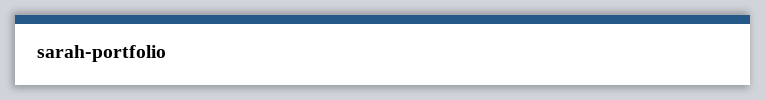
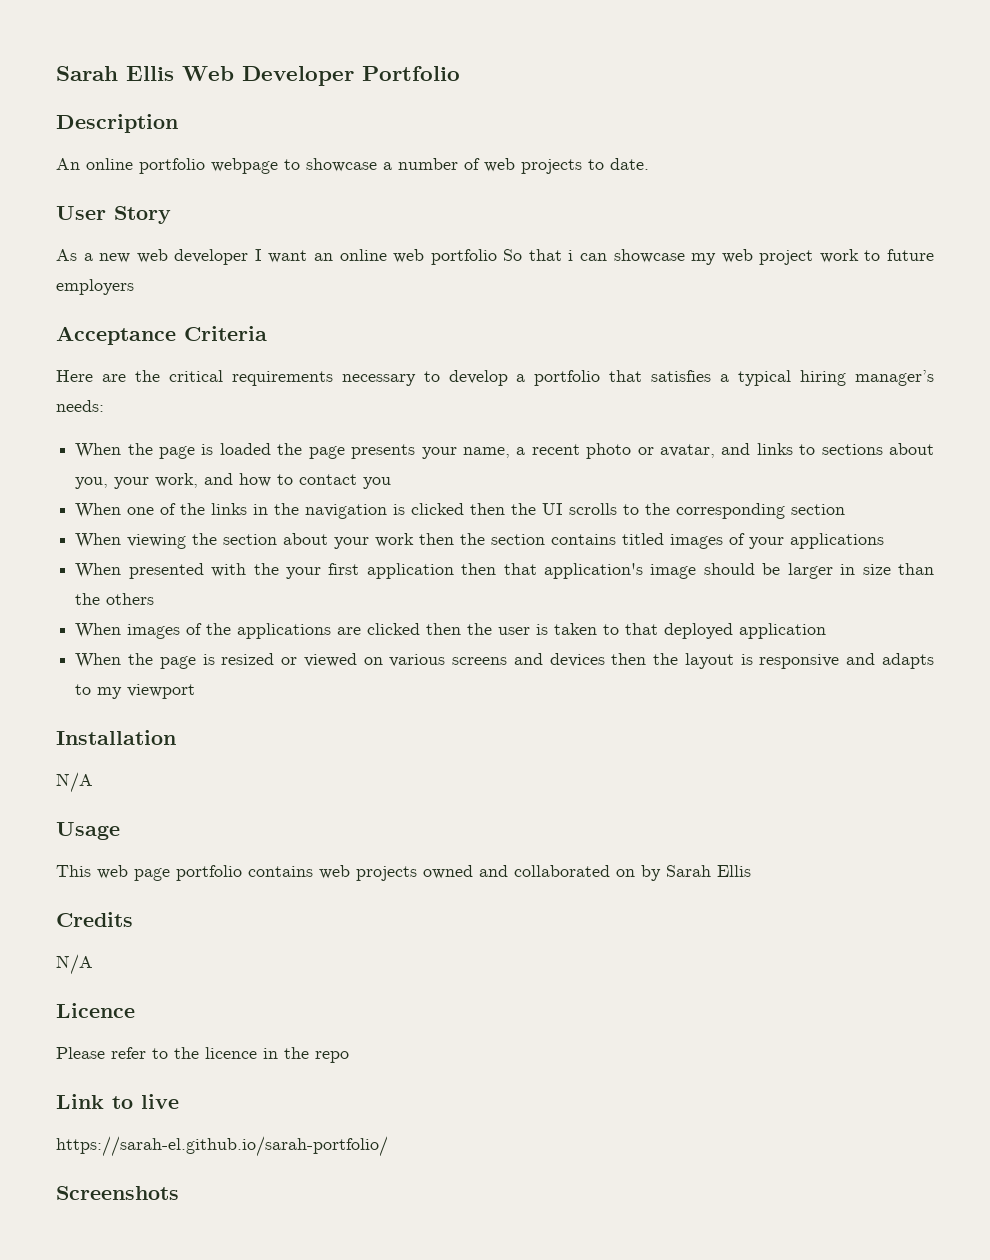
[37,45,166,62] sarah-portfolio -> [56,66,460,86] [56,114,178,133] [56,158,649,174] [56,206,171,224] [56,249,934,265] [56,279,134,295] [56,326,267,345] [56,370,934,386] [56,400,104,412] [75,443,934,459] [75,473,392,489] [75,503,846,519] [75,533,885,549] [75,563,934,579] [75,593,155,605] [75,623,827,639] [75,653,935,669] [75,684,196,699] [56,730,176,745] [56,772,93,793] [56,822,120,840] [56,865,751,881] [56,912,133,927] [56,954,93,975] [56,1003,135,1018] [56,1047,349,1063] [56,1094,179,1109] [56,1136,388,1157] [56,1186,179,1200] Sarah Ellis Web Developer Portfolio // Description // An online portfolio webpage to showcase a number of web projects to date. // User Story // As a new web developer I want an online web portfolio So that i can showcase my web project work to future employers // Acceptance Criteria // Here are the critical requirements necessary to develop a portfolio that satisfies a typical hiring manager’s needs: // When the page is loaded the page presents your name, a recent photo or avatar, and links to sections about you, your work, and how to contact you // When one of the links in the navigation is clicked then the UI scrolls to the corresponding section // When viewing the section about your work then the section contains titled images of your applications // When presented with the your first application then that application's image should be larger in size than the others // When images of the applications are clicked then the user is taken to that deployed application // When the page is resized or viewed on various screens and devices then the layout is responsive and adapts to my viewport // Installation // N/A // Usage // This web page portfolio contains web projects owned and collaborated on by Sarah Ellis // Credits // N/A // Licence // Please refer to the licence in the repo // Link to live // https://sarah-el.github.io/sarah-portfolio/ // Screenshots

